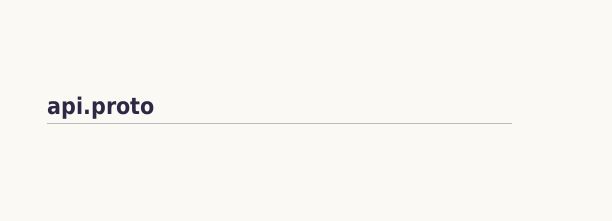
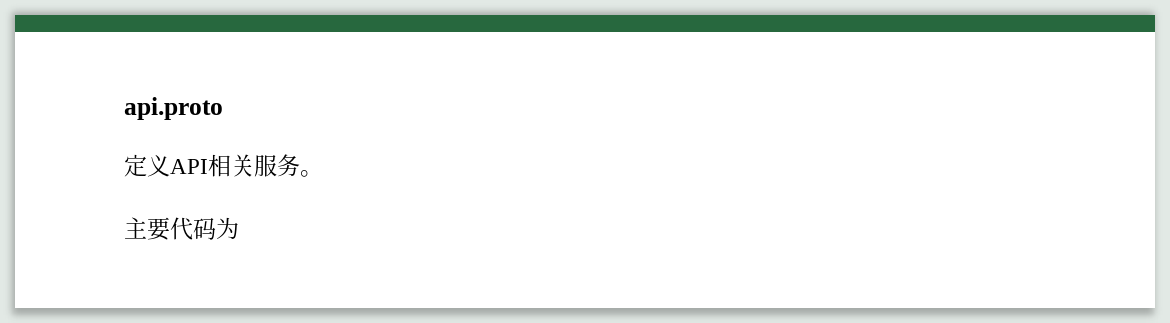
(154, 107) none -> [124,154,323,177] [124,217,239,241] // 定义API相关服务。 // 主要代码为

